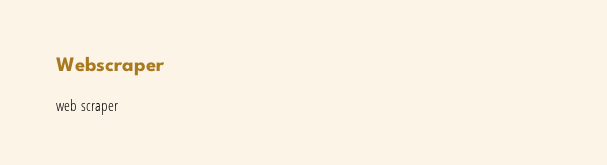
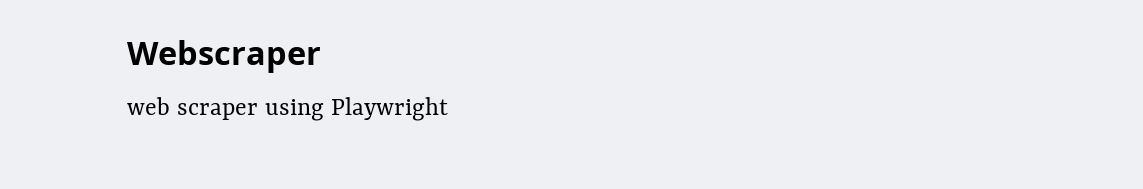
(119, 109) none -> [265,97,449,121] using Playwright

